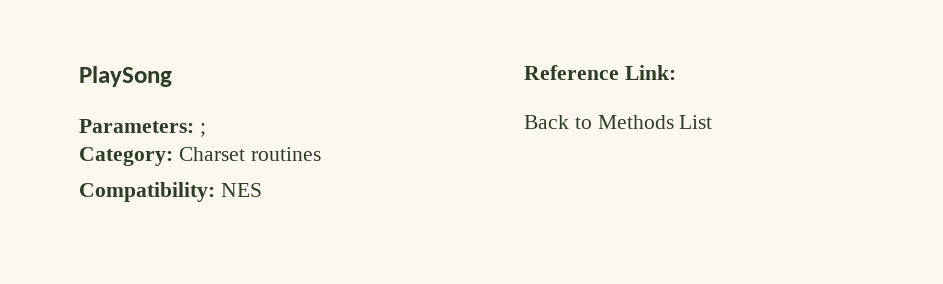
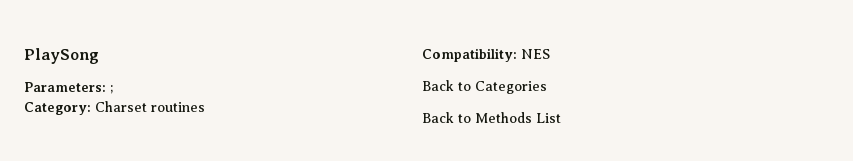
[524,65,676,80] Reference Link: -> [422,80,547,94] Back to Categories

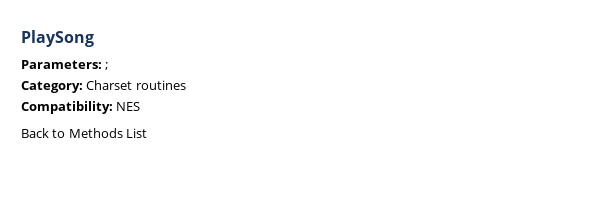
[422,80,547,94] // Back to Categories -> (141, 106) none

